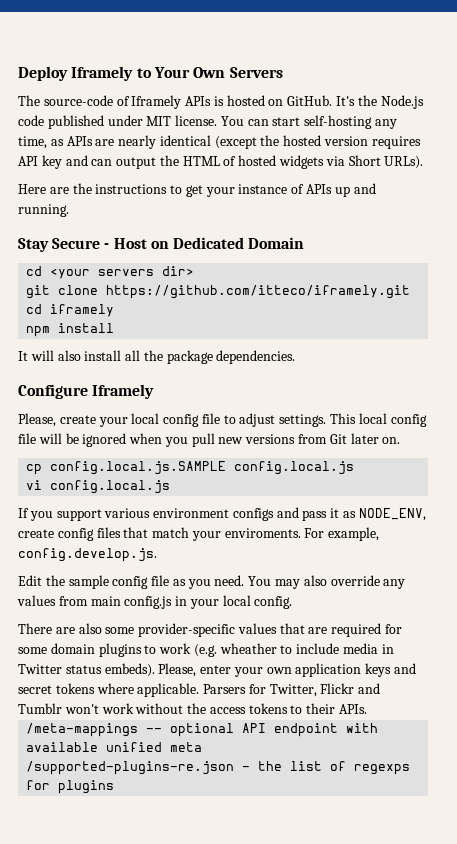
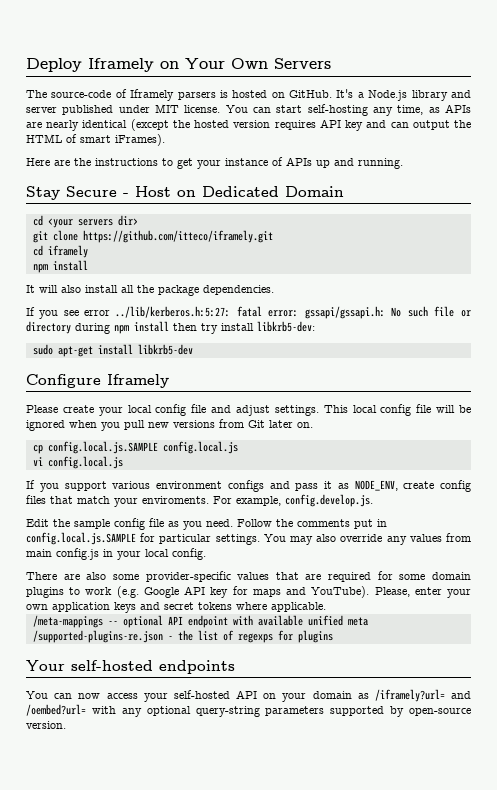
[136,68,152,78] to -> [160,61,179,69] on
[185,96,212,106] APIs -> [177,92,216,100] parsers
[357,95,424,109] [18,115,44,126] the Node.js code -> [357,90,471,101] [26,107,57,113] a Node.js library and server
[238,155,424,169] hosted widgets via Short URLs). -> [80,134,165,146] smart iFrames).
(296, 357) none -> [26,306,471,319] [26,321,315,334] [32,344,193,357] // If you see error ../lib/kerberos.h:5:27: fatal error: gssapi/gssapi.h: No such file or directory during npm install then try install libkrb5-dev: // sudo apt-get install libkrb5-dev
[18,413,56,427] Please, -> [26,405,58,413] Please
[223,415,236,424] to -> [211,405,232,413] and
(245, 580) none -> [237,519,387,529] [26,532,260,545] Follow the comments put in config.local.js.SAMPLE for particular settings.
[219,643,394,654] [18,663,155,677] wheather to include media in Twitter status embeds). -> [143,586,370,598] Google API key for maps and YouTube).
[203,683,381,697] [18,703,368,714] Parsers for Twitter, Flickr and Tumblr won't work without the access tokens to their APIs. -> (326, 607) none
(115, 787) none -> [26,660,235,674] [26,689,472,702] [26,704,471,717] [26,721,66,729] // Your self-hosted endpoints // You can now access your self-hosted API on your domain as /iframely?url= and /oembed?url= with any optional query-string parameters supported by open-source version.

